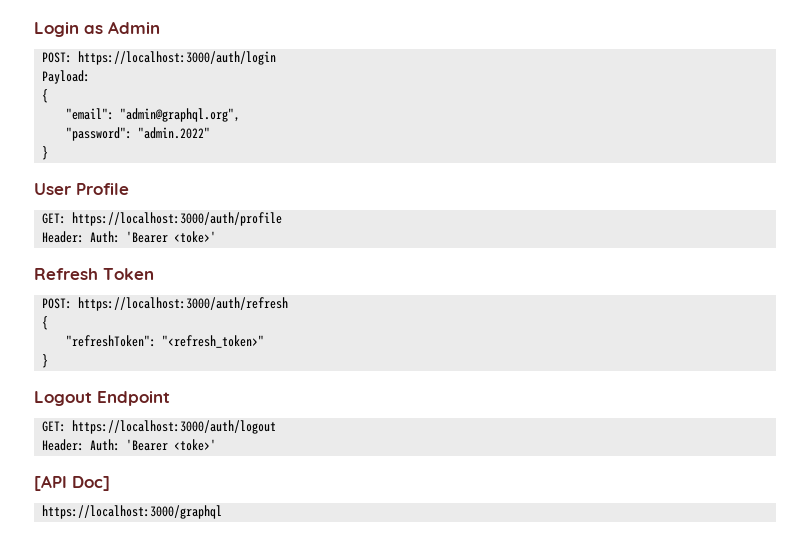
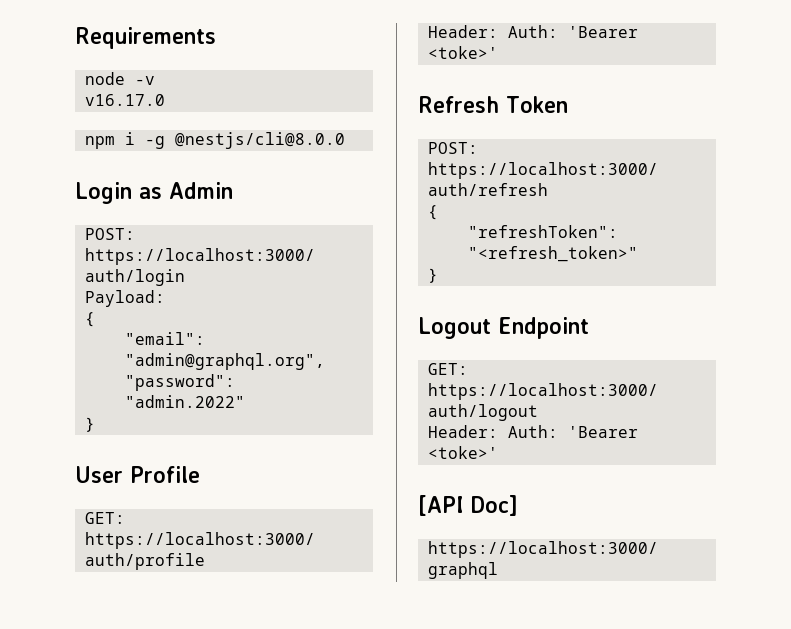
(34, 29) none -> [75,27,216,49] [85,72,156,85] [85,94,166,106] [85,132,346,149] Requirements // node -v // v16.17.0 // npm i -g @nestjs/cli@8.0.0 //

